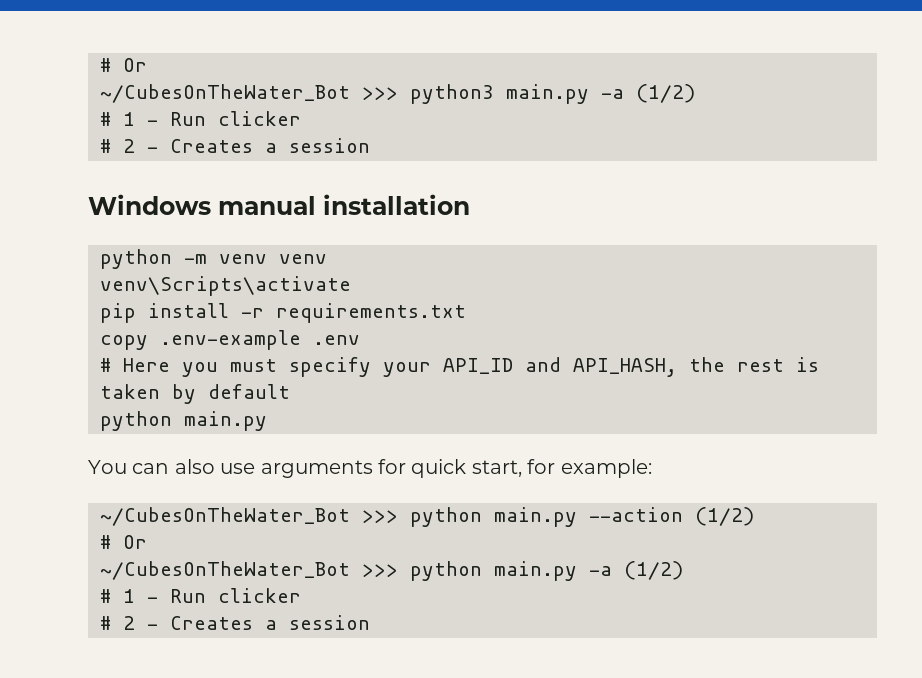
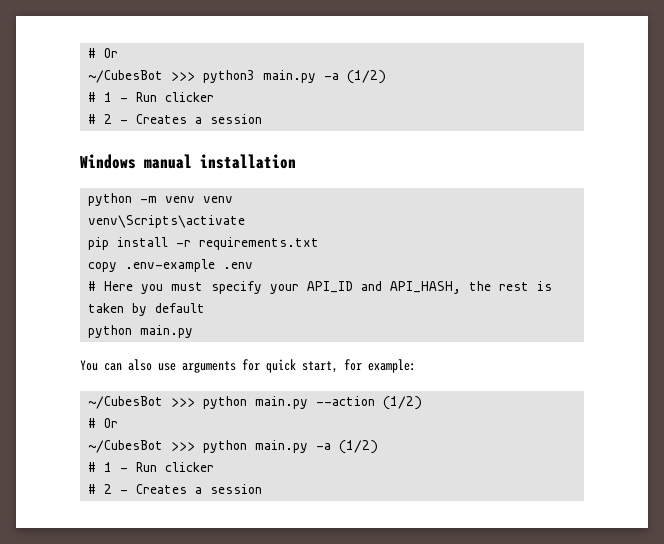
[100,58,147,72] [100,84,350,103] # Or // ~/CubesOnTheWater_Bot -> [88,48,119,58] [88,70,164,83] # Or // ~/CubesBot
[100,507,350,526] ~/CubesOnTheWater_Bot -> [88,396,164,409] ~/CubesBot
[100,561,350,580] ~/CubesOnTheWater_Bot -> [88,440,164,453] ~/CubesBot

